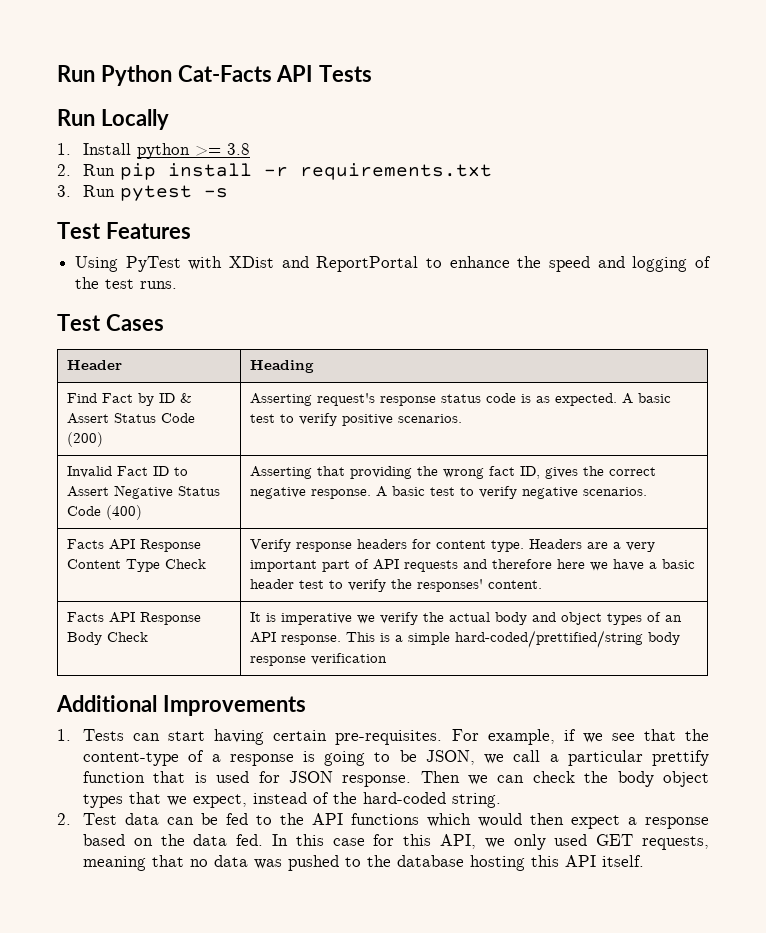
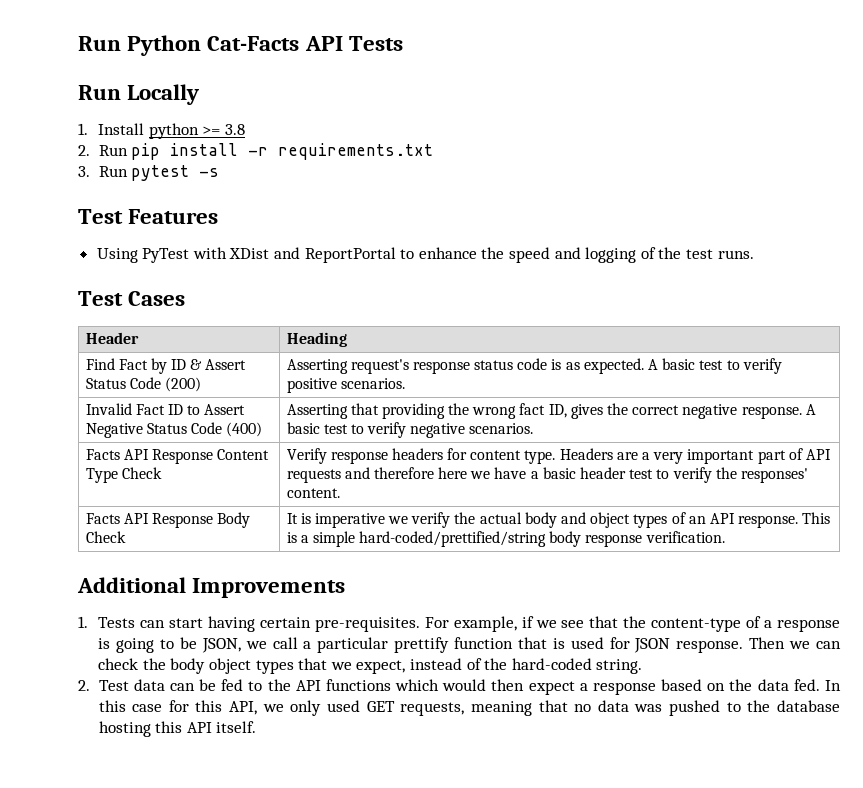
[311,653,388,665] verification -> [645,531,725,543] verification.

